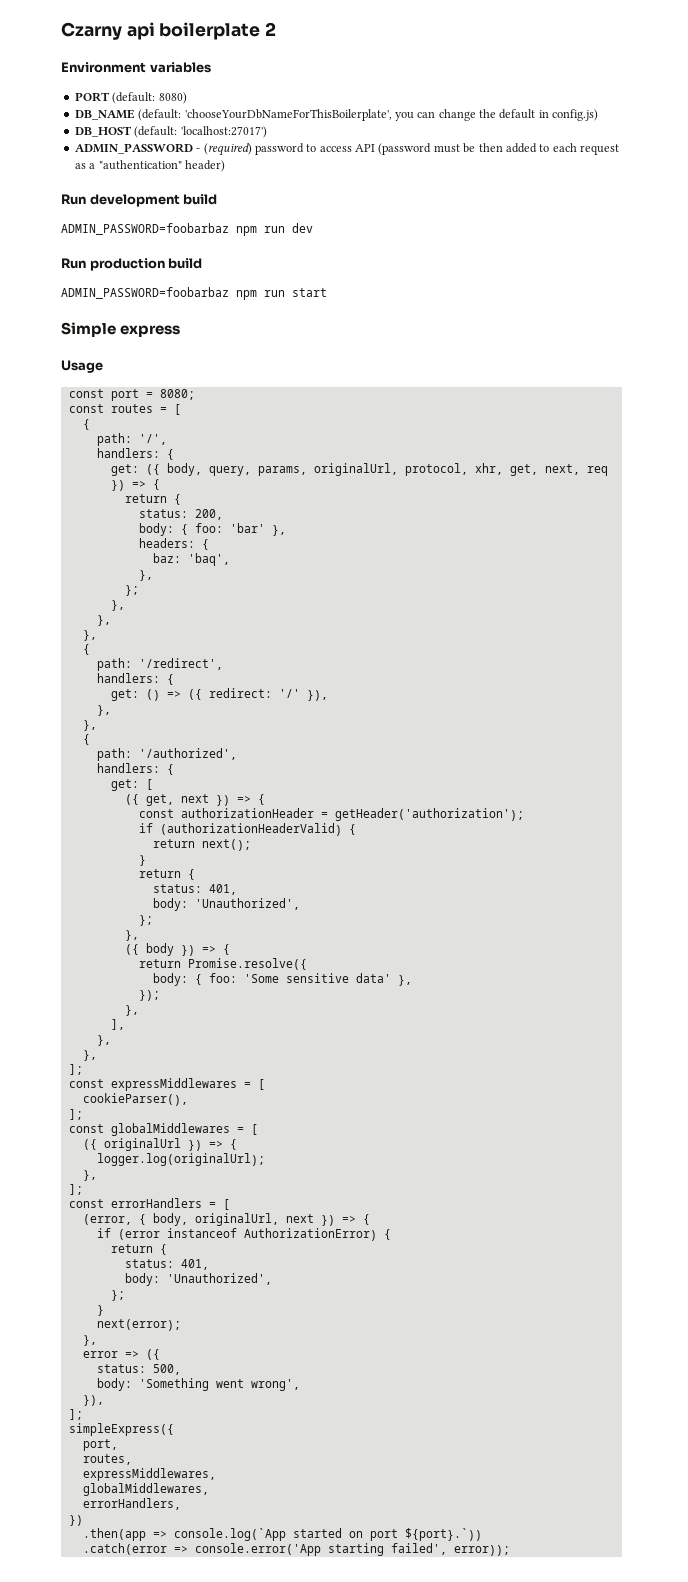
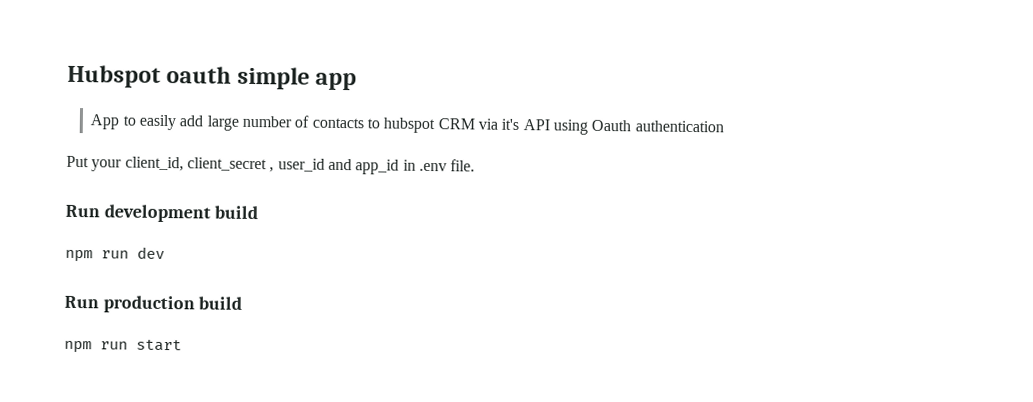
[61,22,277,40] [61,62,211,73] [74,92,187,104] [74,109,599,121] [74,126,267,138] [74,143,619,156] [74,160,225,172] Czarny api boilerplate 2 // Environment variables // PORT (default: 8080) // DB_NAME (default: 'chooseYourDbNameForThisBoilerplate', you can change the default in config.js) // DB_HOST (default: 'localhost:27017') // ADMIN_PASSWORD - (required) password to access API (password must be then added to each request as a "authentication" header) -> [67,64,358,91] [90,114,724,135] [66,155,476,175] Hubspot oauth simple app // App to easily add large number of contacts to hubspot CRM via it's API using Oauth authentication // Put your client_id, client_secret , user_id and app_id in .env file.
[61,223,229,235] ADMIN_PASSWORD=foobarbaz -> (259, 212) none
[61,287,229,299] ADMIN_PASSWORD=foobarbaz -> (243, 303) none
[61,322,181,337] [61,360,103,373] [68,389,195,401] [68,404,181,415] [82,419,90,430] [96,433,167,446] [96,448,174,460] [110,463,608,476] [110,479,160,491] [124,494,181,505] [138,509,223,520] [138,523,286,536] [138,538,209,550] [152,553,230,566] [138,570,153,581] [124,585,139,596] [110,600,125,611] [96,615,111,626] [82,630,97,641] [82,644,90,655] [96,658,223,671] [96,673,174,685] [110,688,328,701] [96,705,111,716] [82,720,97,731] [82,734,90,745] [96,748,237,761] [96,763,174,775] [110,779,153,791] [124,794,265,806] [138,808,524,821] [138,823,356,836] [152,839,251,851] [138,855,146,866] [138,869,195,880] [152,884,237,895] [152,898,300,911] [138,915,153,926] [124,930,139,941] [124,943,230,956] [138,958,307,970] [152,973,412,986] [138,990,160,1001] [124,1005,139,1016] [110,1019,125,1030] [96,1035,111,1046] [82,1050,97,1061] [68,1064,83,1075] [68,1078,265,1091] [82,1093,188,1106] [68,1109,83,1120] [68,1123,258,1136] [82,1138,237,1151] [96,1153,265,1166] [82,1170,97,1181] [68,1184,83,1195] [68,1198,230,1210] [82,1213,370,1226] [96,1228,391,1241] [110,1244,167,1255] [124,1259,209,1270] [124,1273,272,1286] [110,1290,125,1301] [96,1305,104,1316] [96,1319,181,1331] [82,1335,97,1346] [82,1349,160,1360] [96,1364,181,1375] [96,1378,300,1391] [82,1395,104,1406] [68,1409,83,1420] [68,1423,174,1436] [82,1439,118,1451] [82,1454,132,1465] [82,1468,216,1481] [82,1483,209,1496] [82,1498,181,1510] [68,1515,83,1526] [82,1528,482,1541] [82,1543,510,1556] // Simple express // Usage // const port = 8080; // const routes = [ // { // path: '/', // handlers: { // get: ({ body, query, params, originalUrl, protocol, xhr, get, next, req }) => { // return { // status: 200, // body: { foo: 'bar' }, // headers: { // baz: 'baq', // }, // }; // }, // }, // }, // { // path: '/redirect', // handlers: { // get: () => ({ redirect: '/' }), // }, // }, // { // path: '/authorized', // handlers: { // get: [ // ({ get, next }) => { // const authorizationHeader = getHeader('authorization'); // if (authorizationHeaderValid) { // return next(); // } // return { // status: 401, // body: 'Unauthorized', // }; // }, // ({ body }) => { // return Promise.resolve({ // body: { foo: 'Some sensitive data' }, // }); // }, // ], // }, // }, // ]; // const expressMiddlewares = [ // cookieParser(), // ]; // const globalMiddlewares = [ // ({ originalUrl }) => { // logger.log(originalUrl); // }, // ]; // const errorHandlers = [ // (error, { body, originalUrl, next }) => { // if (error instanceof AuthorizationError) { // return { // status: 401, // body: 'Unauthorized', // }; // } // next(error); // }, // error => ({ // status: 500, // body: 'Something went wrong', // }), // ]; // simpleExpress({ // port, // routes, // expressMiddlewares, // globalMiddlewares, // errorHandlers, // }) // .then(app => console.log(`App started on port ${port}.`)) // .catch(error => console.error('App starting failed', error)); -> (182, 345) none

